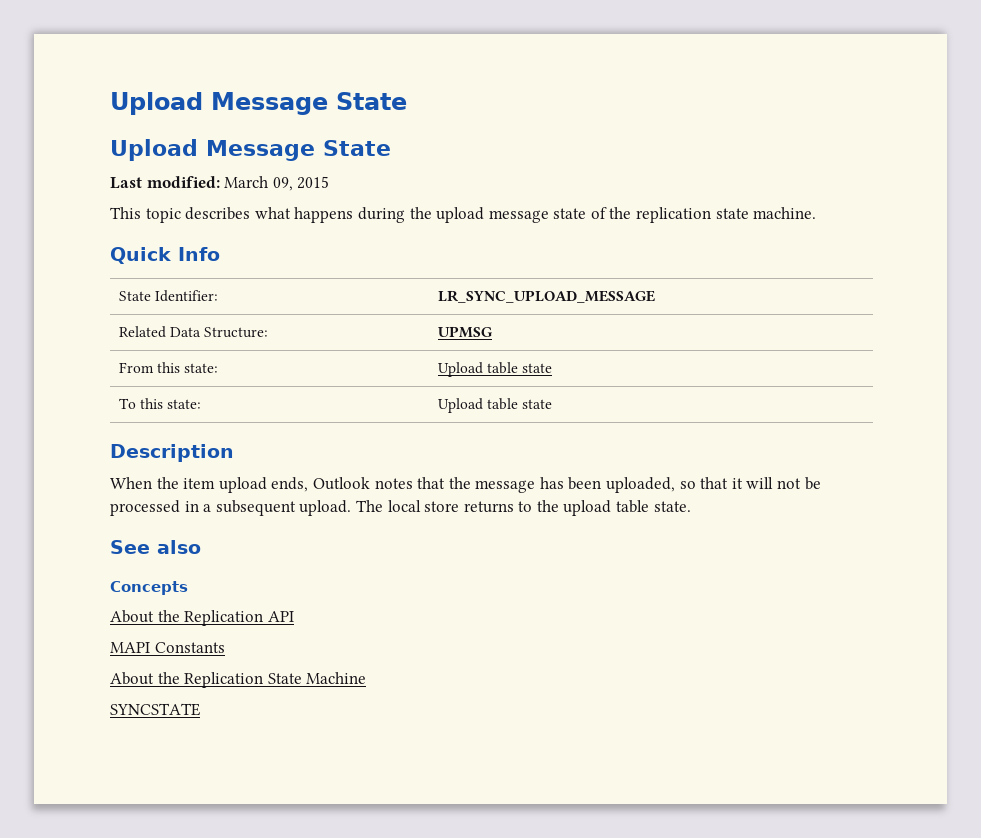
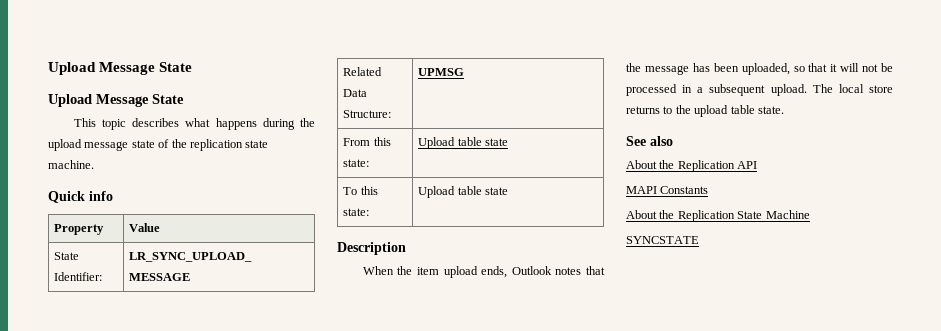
[110,176,330,191] // Last modified: March 09, 2015 -> (184, 99) none
[178,247,220,261] Info -> [89,191,113,201] [54,224,105,235] [129,223,161,232] info // Property | Value
[110,581,188,595] // Concepts -> (673, 141) none

